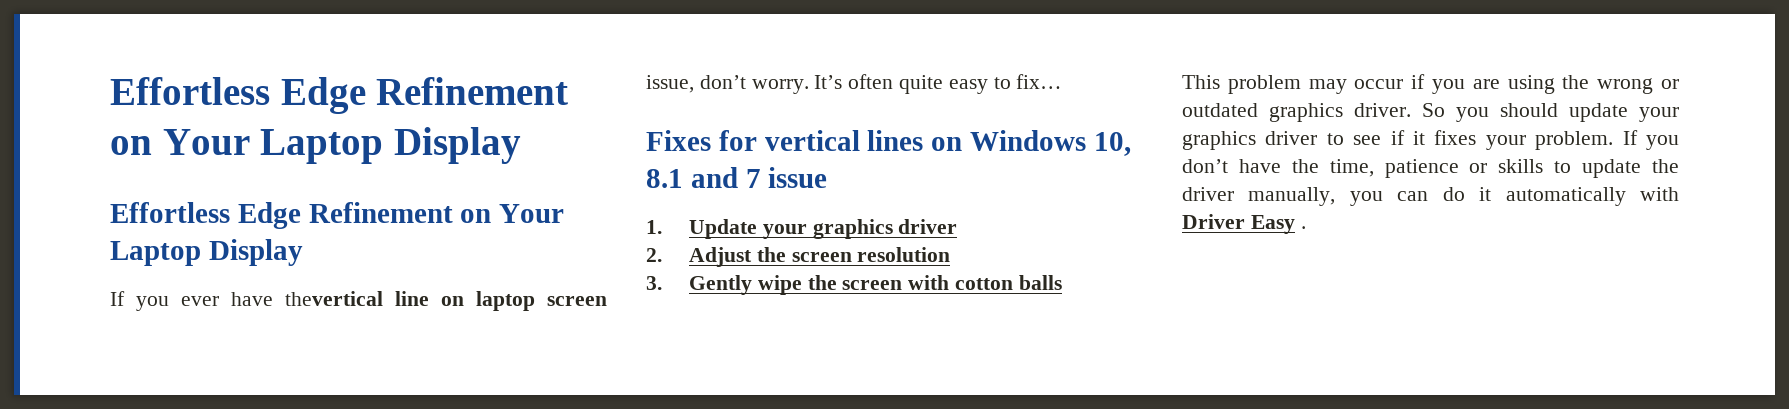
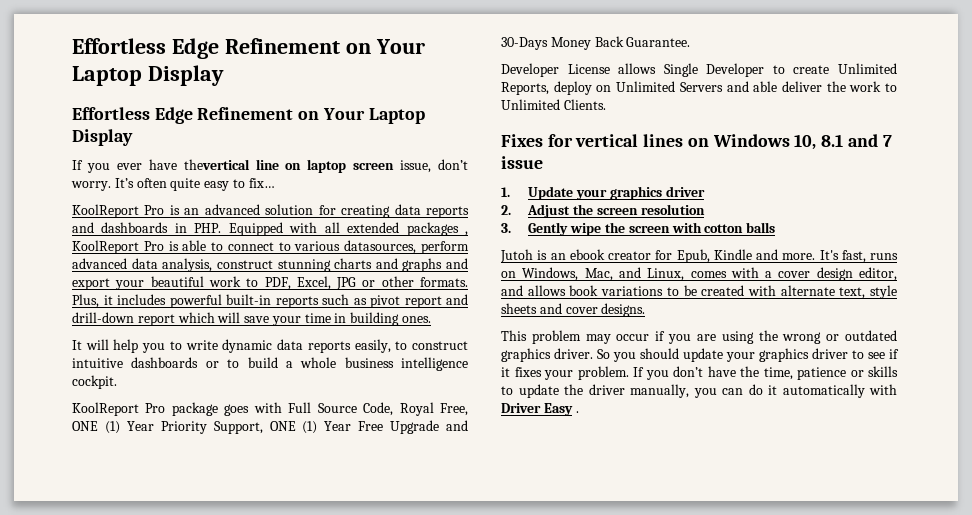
(1063, 81) none -> [72,204,470,218] [72,222,469,236] [72,240,469,254] [72,258,468,272] [72,276,469,290] [72,294,468,308] [72,312,432,326] [72,339,468,353] [72,357,468,371] [72,375,117,389] [72,402,469,416] [72,420,468,434] [501,36,691,50] [501,63,897,77] [501,81,897,95] [501,99,606,110] // KoolReport Pro is an advanced solution for creating data reports and dashboards in PHP. Equipped with all extended packages , KoolReport Pro is able to connect to various datasources, perform advanced data analysis, construct stunning charts and graphs and export your beautiful work to PDF, Excel, JPG or other formats. Plus, it includes powerful built-in reports such as pivot report and drill-down report which will save your time in building ones. // It will help you to write dynamic data reports easily, to construct intuitive dashboards or to build a whole business intelligence cockpit. // KoolReport Pro package goes with Full Source Code, Royal Free, ONE (1) Year Priority Support, ONE (1) Year Free Upgrade and 30-Days Money Back Guarantee. // Developer License allows Single Developer to create Unlimited Reports, deploy on Unlimited Servers and able deliver the work to Unlimited Clients.
(1062, 282) none -> [500,249,898,263] [501,267,897,281] [501,285,897,299] [501,303,646,317] // Jutoh is an ebook creator for Epub, Kindle and more. It's fast, runs on Windows, Mac, and Linux, comes with a cover design editor, and allows book variations to be created with alternate text, style sheets and cover designs.

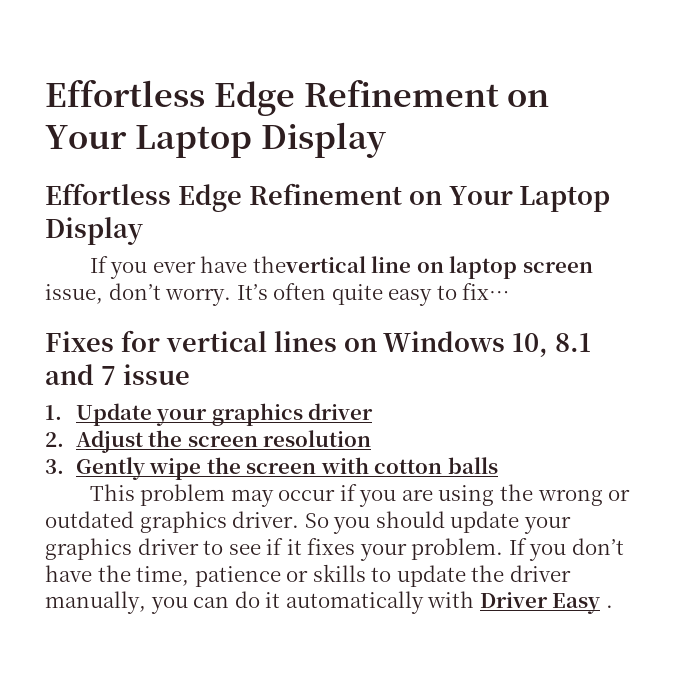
[72,204,470,218] [72,222,469,236] [72,240,469,254] [72,258,468,272] [72,276,469,290] [72,294,468,308] [72,312,432,326] [72,339,468,353] [72,357,468,371] [72,375,117,389] [72,402,469,416] [72,420,468,434] [501,36,691,50] [501,63,897,77] [501,81,897,95] [501,99,606,110] // KoolReport Pro is an advanced solution for creating data reports and dashboards in PHP. Equipped with all extended packages , KoolReport Pro is able to connect to various datasources, perform advanced data analysis, construct stunning charts and graphs and export your beautiful work to PDF, Excel, JPG or other formats. Plus, it includes powerful built-in reports such as pivot report and drill-down report which will save your time in building ones. // It will help you to write dynamic data reports easily, to construct intuitive dashboards or to build a whole business intelligence cockpit. // KoolReport Pro package goes with Full Source Code, Royal Free, ONE (1) Year Priority Support, ONE (1) Year Free Upgrade and 30-Days Money Back Guarantee. // Developer License allows Single Developer to create Unlimited Reports, deploy on Unlimited Servers and able deliver the work to Unlimited Clients. -> (511, 291) none
[500,249,898,263] [501,267,897,281] [501,285,897,299] [501,303,646,317] // Jutoh is an ebook creator for Epub, Kindle and more. It's fast, runs on Windows, Mac, and Linux, comes with a cover design editor, and allows book variations to be created with alternate text, style sheets and cover designs. -> (498, 465) none

